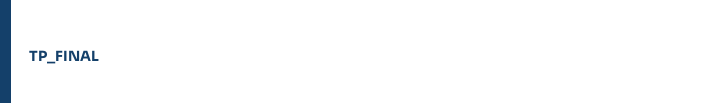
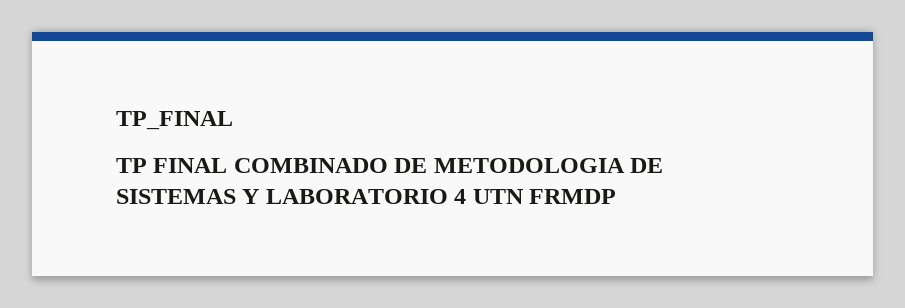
(99, 57) none -> [116,158,664,173] [116,189,617,204] // TP FINAL COMBINADO DE METODOLOGIA DE SISTEMAS Y LABORATORIO 4 UTN FRMDP

